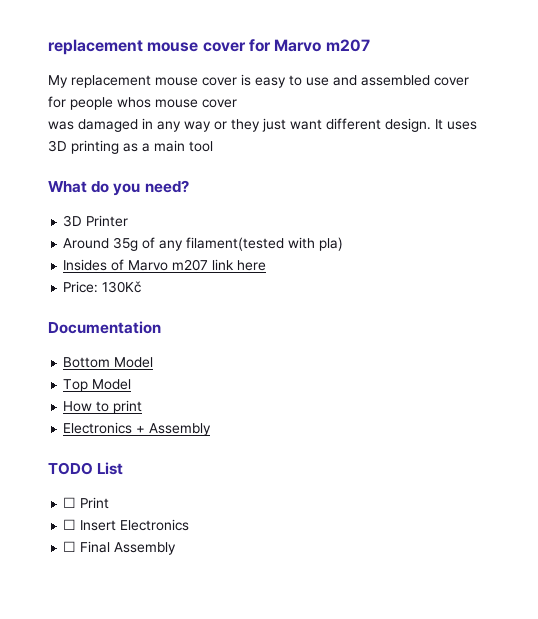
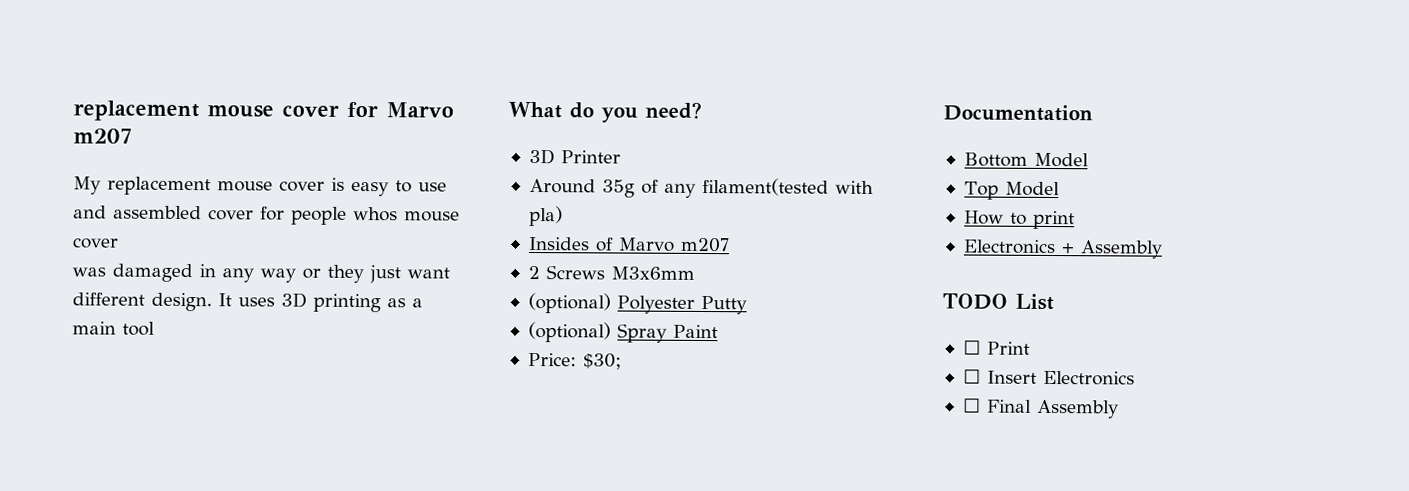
[212,259,267,271] link here -> [527,265,695,280] [527,292,747,315] [527,321,718,343] // 2 Screws M3x6mm // (optional) Polyester Putty // (optional) Spray Paint
[102,281,142,293] 130Kč -> [582,353,622,370] $30;

